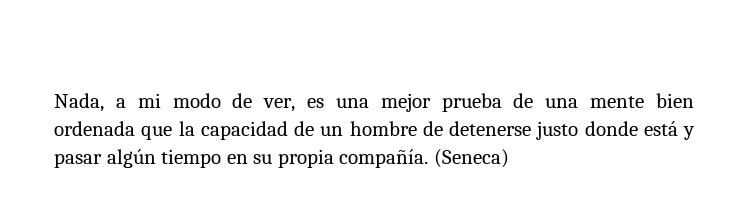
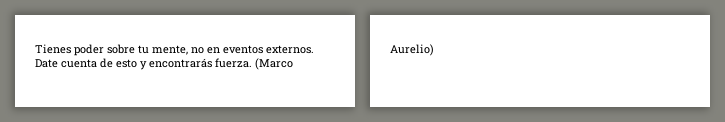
[54,93,694,112] [54,121,695,140] [54,149,509,168] Nada, a mi modo de ver, es una mejor prueba de una mente bien ordenada que la capacidad de un hombre de detenerse justo donde está y pasar algún tiempo en su propia compañía. (Seneca) -> [35,44,314,56] [35,58,293,70] [390,44,434,56] Tienes poder sobre tu mente, no en eventos externos. Date cuenta de esto y encontrarás fuerza. (Marco Aurelio)

